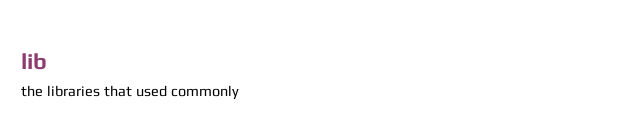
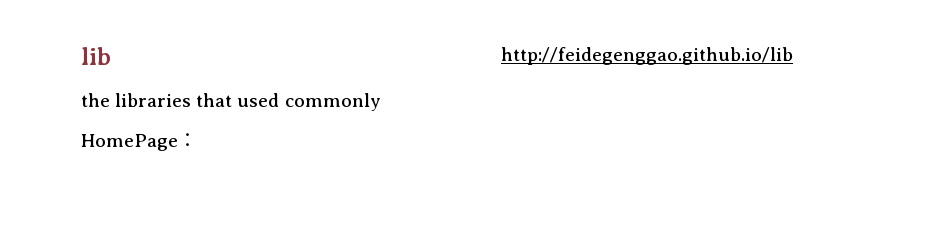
(239, 92) none -> [81,133,197,151] [501,47,793,65] // HomePage：http://feidegenggao.github.io/lib

